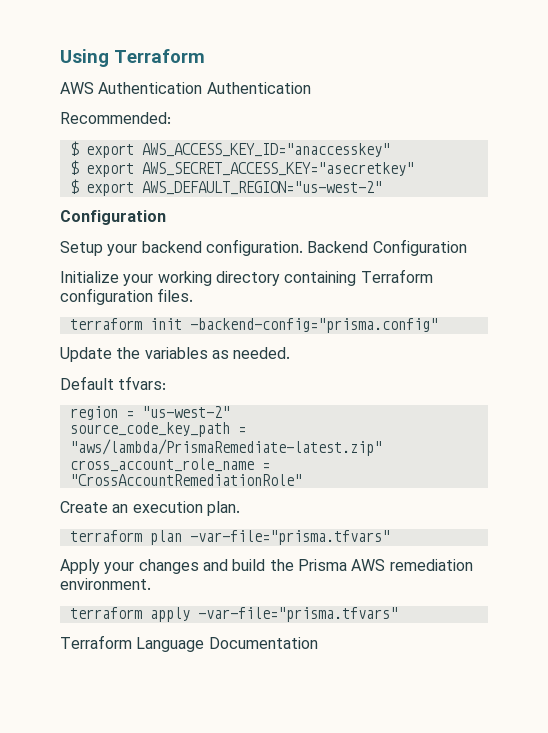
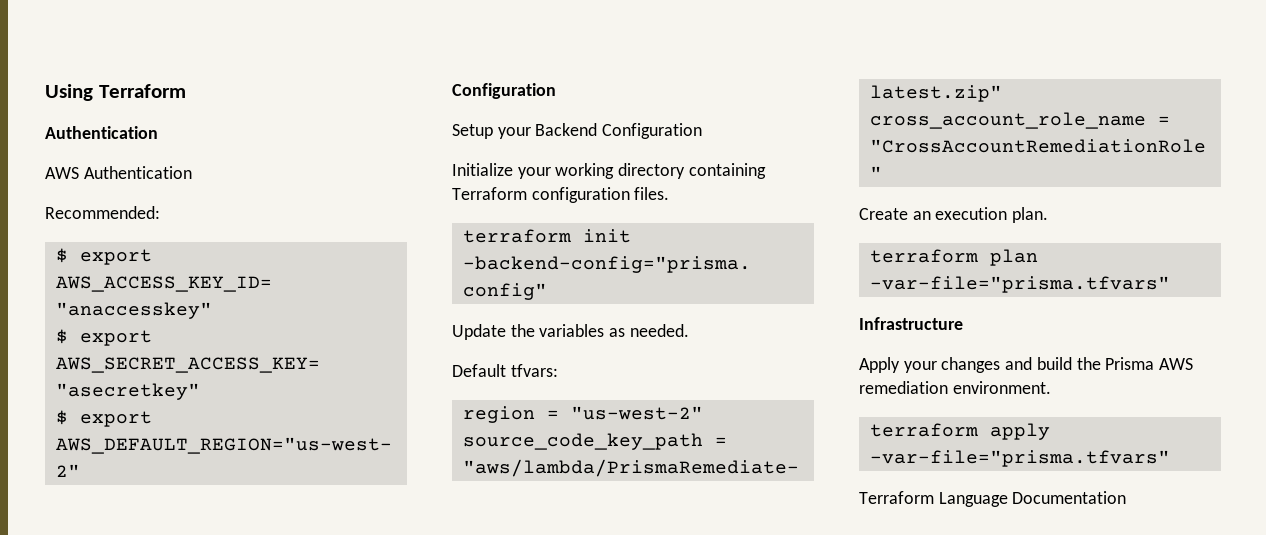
(205, 56) none -> [45,126,158,139] // Authentication
[206,82,311,94] Authentication -> (192, 172) none
[141,239,303,256] backend configuration. -> (531, 133) none
(390, 537) none -> [859,317,963,330] // Infrastructure

